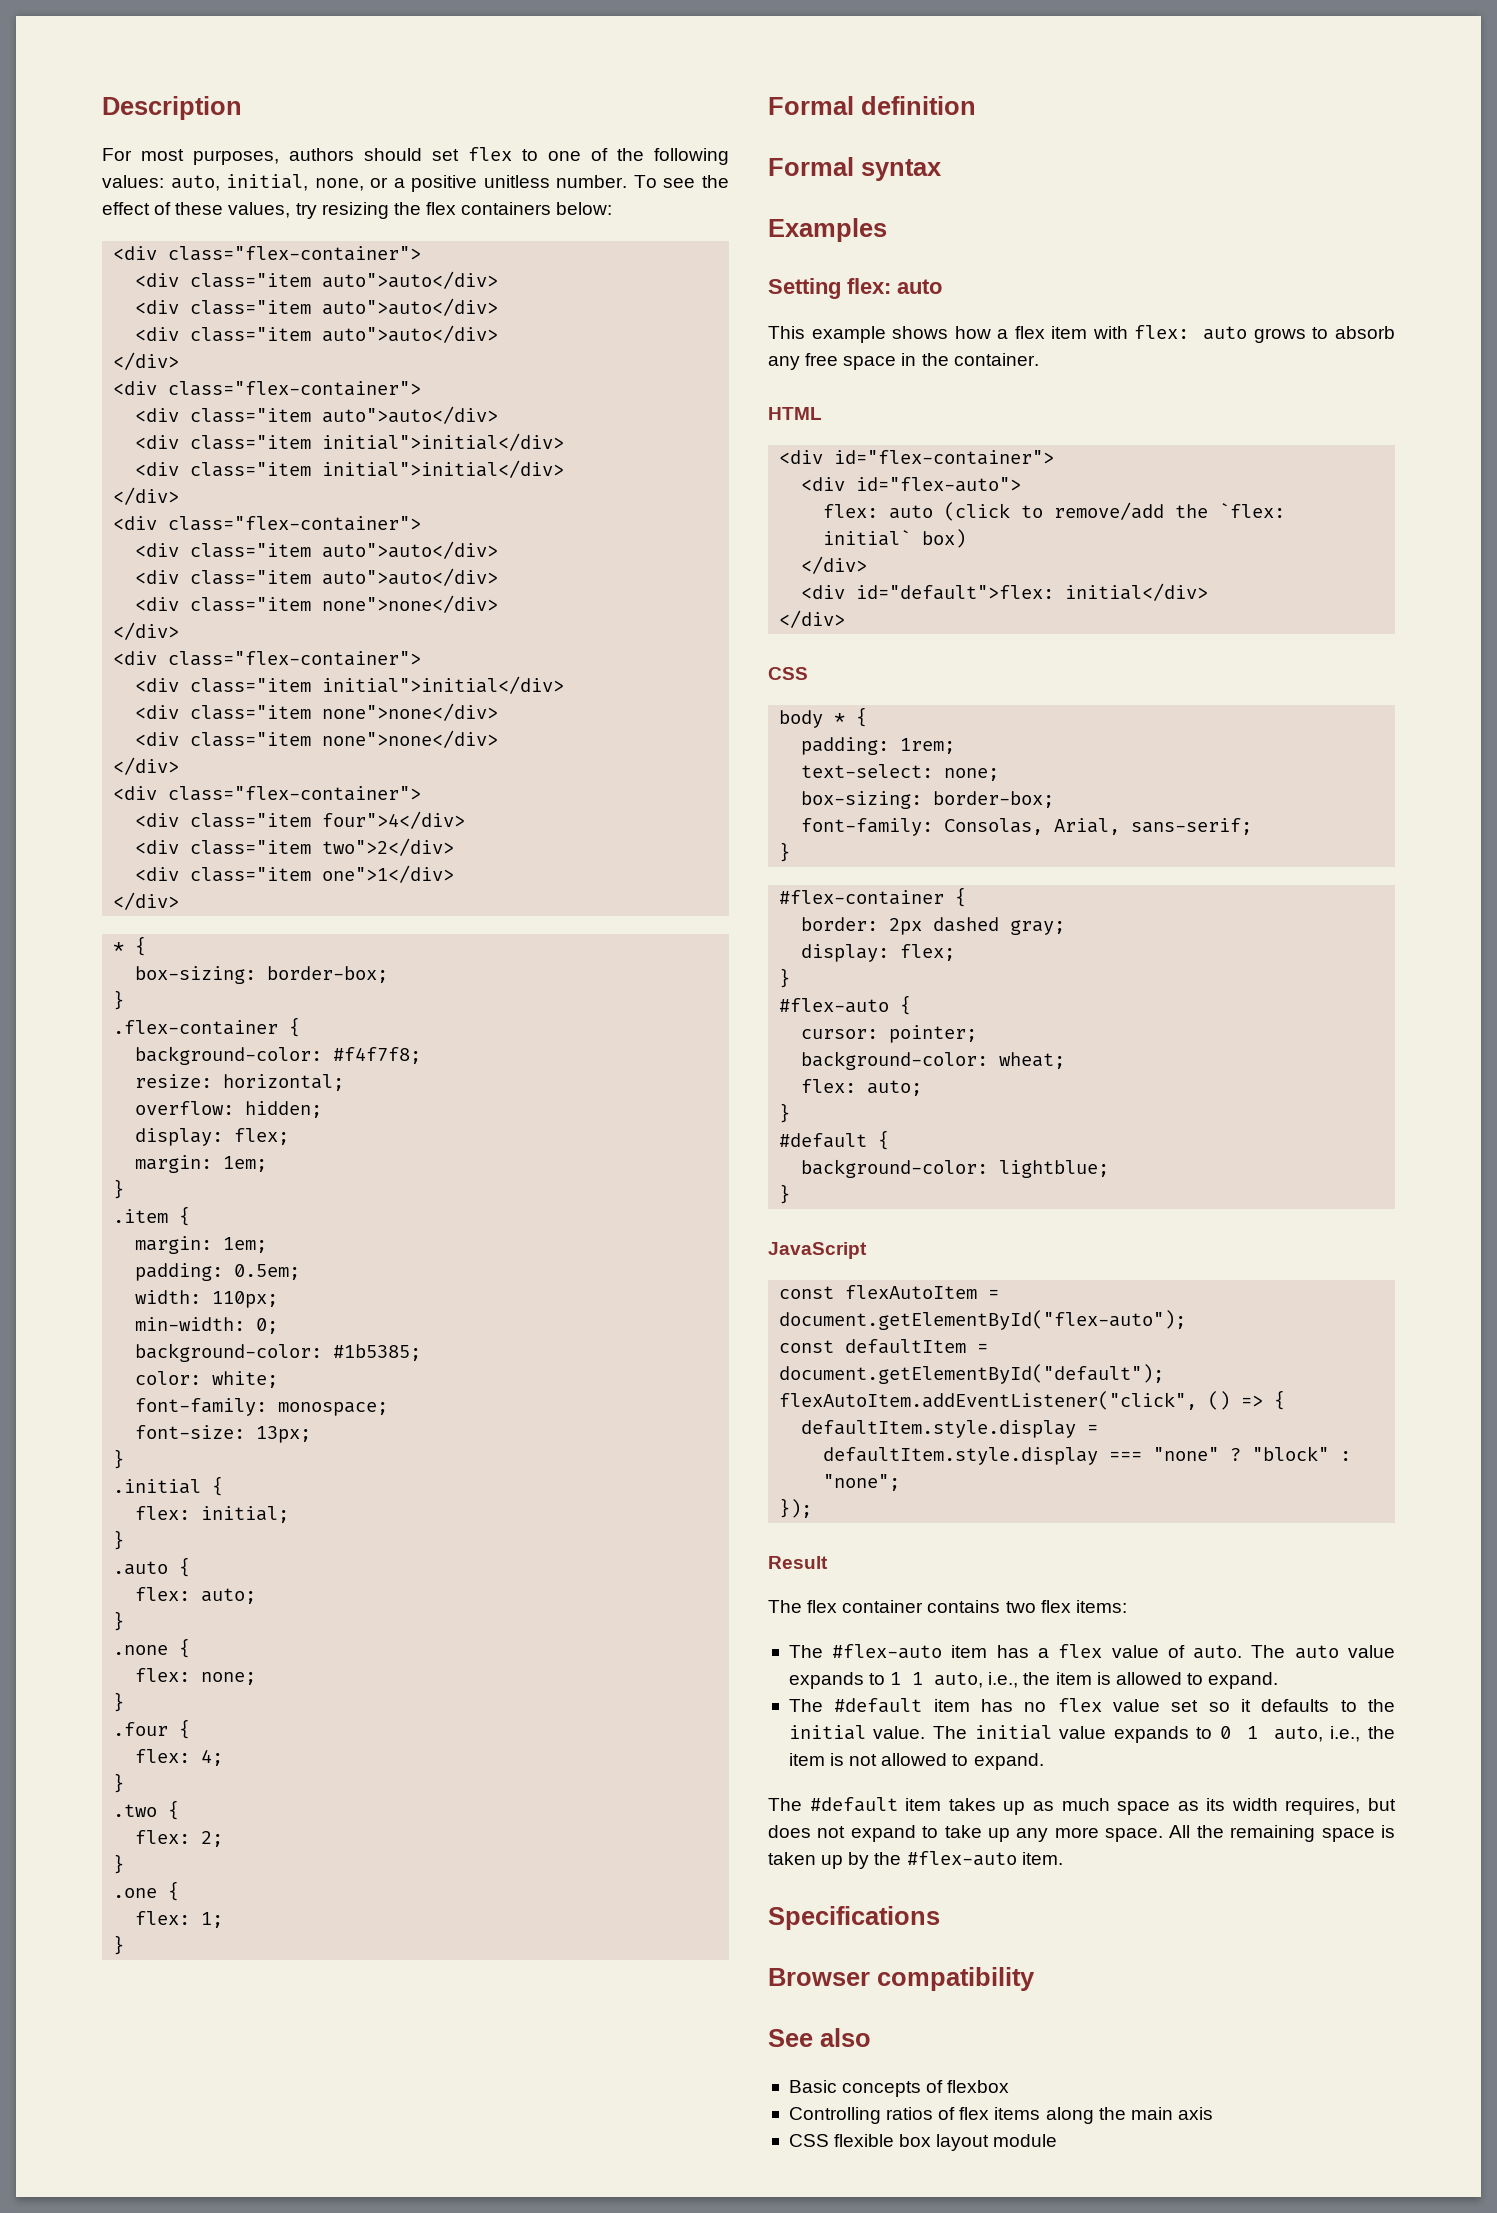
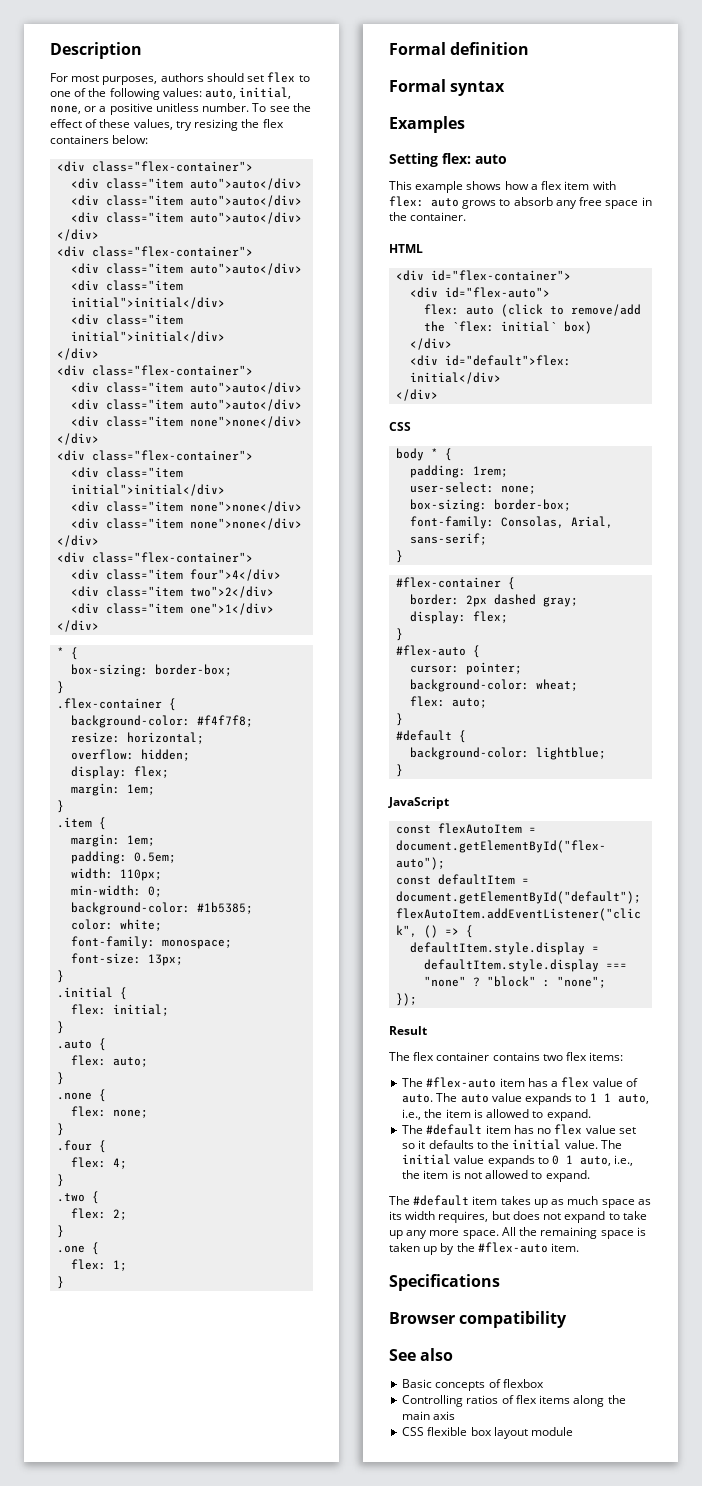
[801,764,934,778] text-select: -> [410,482,495,493] user-select:

